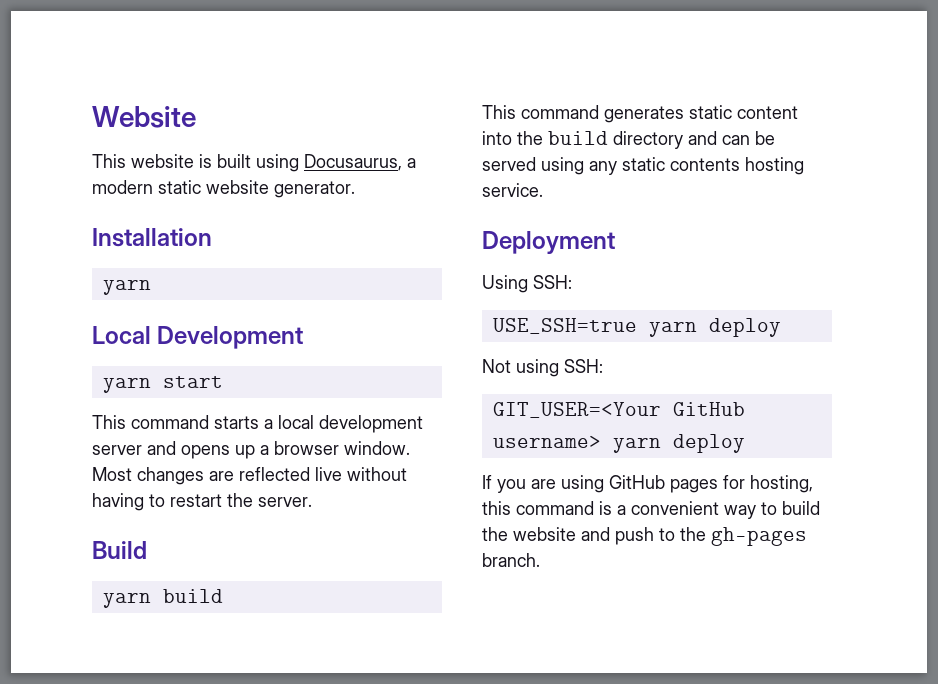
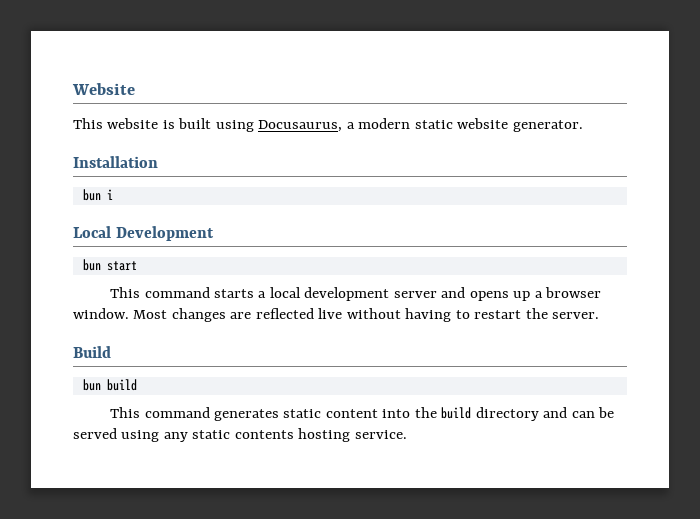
[102,280,151,295] yarn -> [82,189,113,201] bun i
[102,378,151,393] yarn -> [82,259,101,271] bun
[102,593,151,608] yarn -> [82,379,101,391] bun
[482,231,615,254] [482,275,572,293] [492,318,781,337] [482,359,603,377] [492,402,745,418] [492,434,745,453] [482,475,813,493] [482,501,820,519] [482,527,807,546] [482,553,540,567] // Deployment // Using SSH: // USE_SSH=true yarn deploy // Not using SSH: // GIT_USER=<Your GitHub username> yarn deploy // If you are using GitHub pages for hosting, this command is a convenient way to build the website and push to the gh-pages branch. -> (407, 434) none

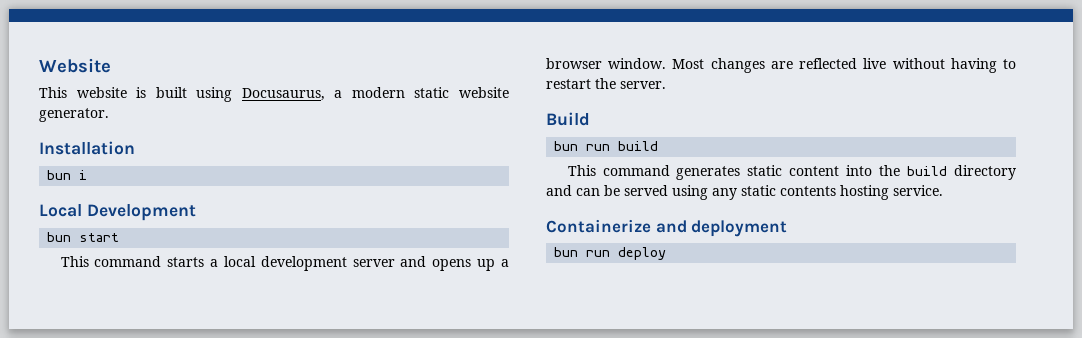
(101, 385) none -> [586,144,611,151] run
(407, 434) none -> [546,219,788,237] [554,247,667,260] // Containerize and deployment // bun run deploy

